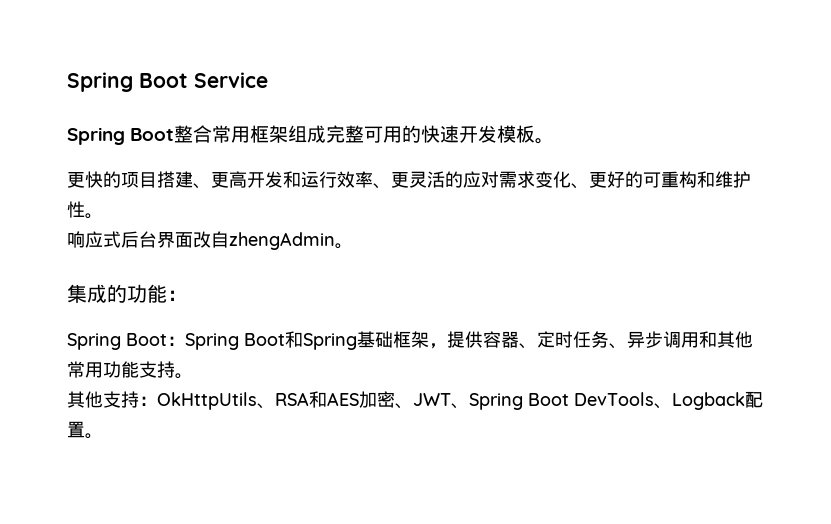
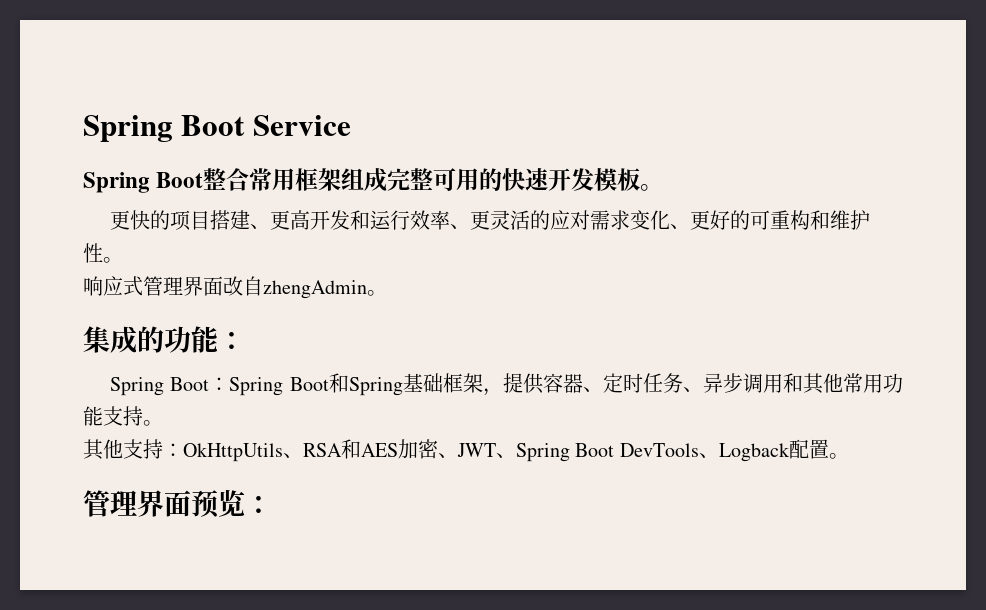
[121,231,157,248] 后台 -> [143,276,183,296] 管理
(103, 436) none -> [83,489,272,518] // 管理界面预览：

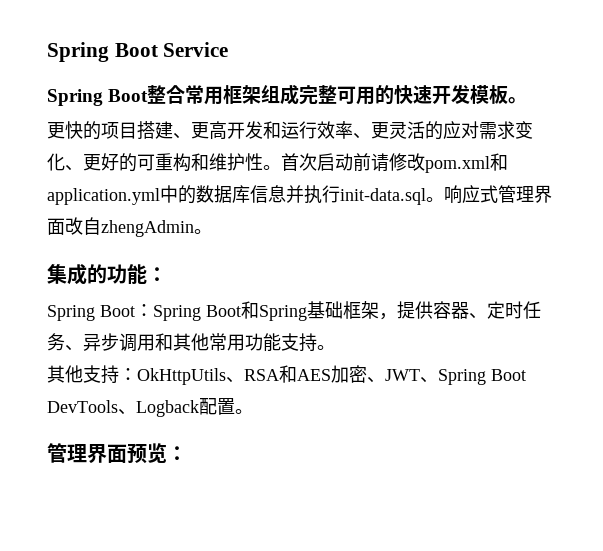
(123, 260) // -> [281,153,508,173] [47,185,444,205] 首次启动前请修改pom.xml和application.yml中的数据库信息并执行init-data.sql。

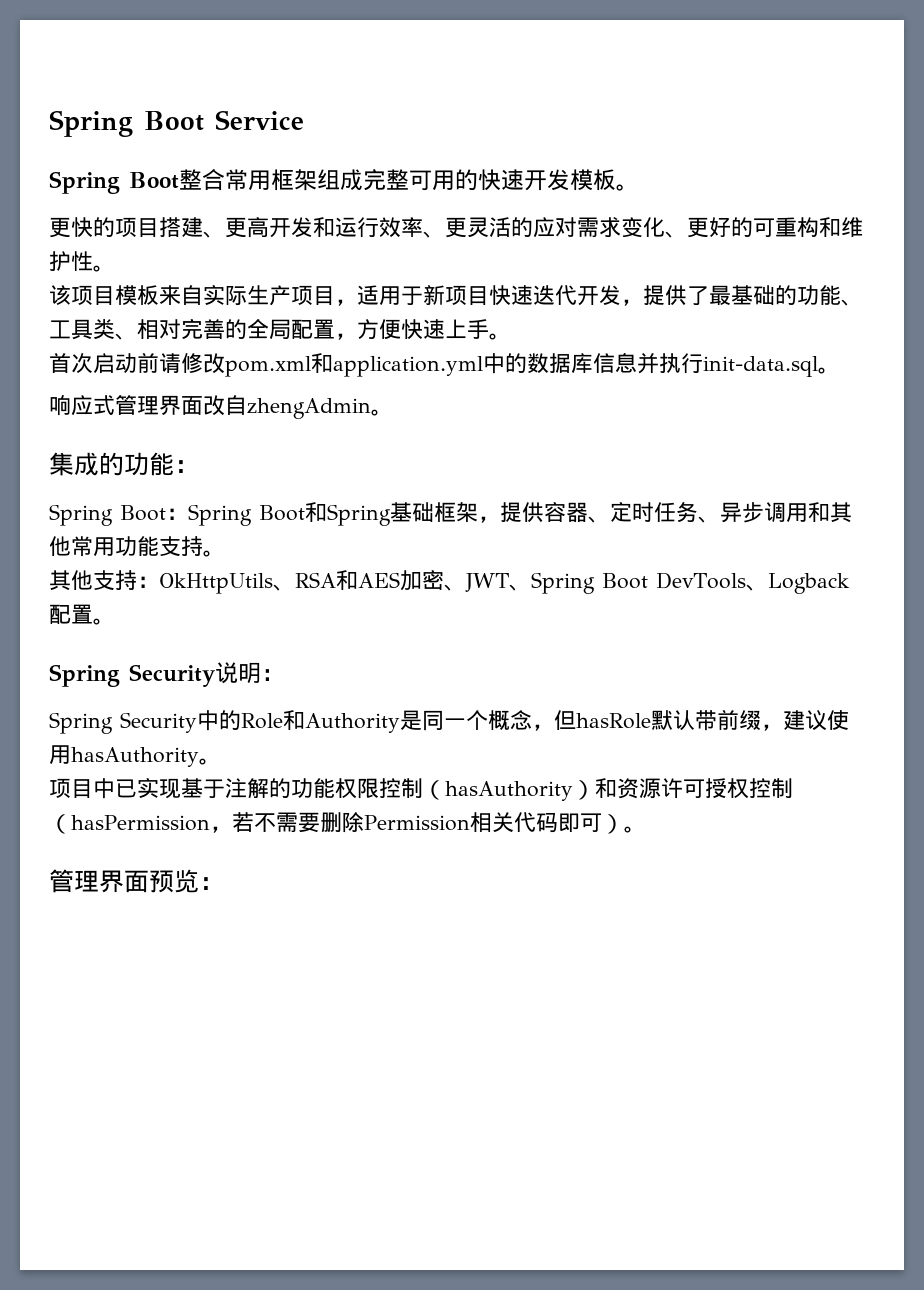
(281, 167) none -> [49,285,863,306] [49,318,511,340] // 该项目模板来自实际生产项目，适用于新项目快速迭代开发，提供了最基础的功能、工具类、相对完善的全局配置，方便快速上手。 //
(444, 199) none -> (840, 370) //
(253, 411) none -> [49,662,284,687] [49,709,849,734] [49,745,221,767] [49,778,793,801] [49,812,646,834] // Spring Security说明： // Spring Security中的Role和Authority是同一个概念，但hasRole默认带前缀，建议使用hasAuthority。 // 项目中已实现基于注解的功能权限控制（hasAuthority）和资源许可授权控制（hasPermission，若不需要删除Permission相关代码即可）。

